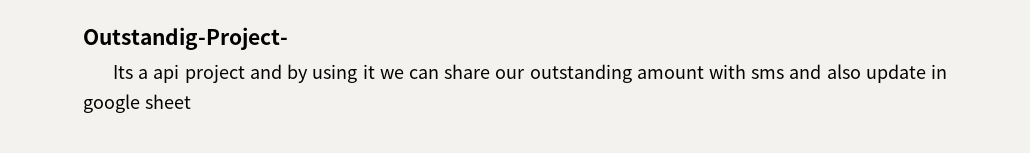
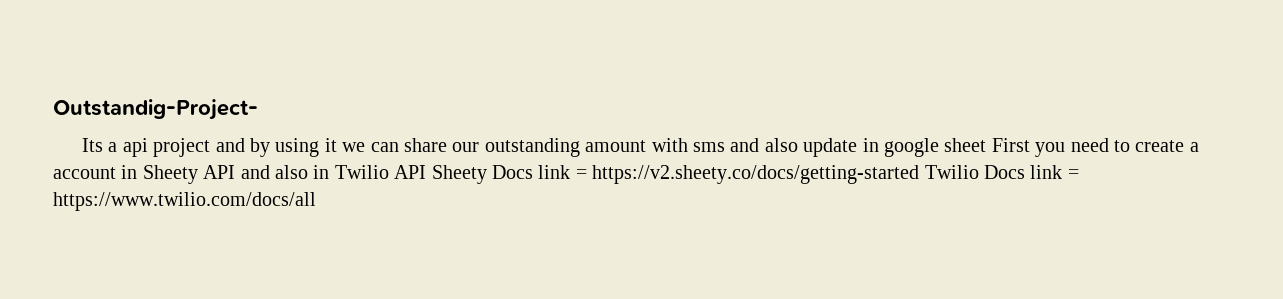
(191, 101) none -> [991,138,1199,157] [53,165,1079,184] [53,192,316,211] First you need to create a account in Sheety API and also in Twilio API Sheety Docs link = https://v2.sheety.co/docs/getting-started Twilio Docs link = https://www.twilio.com/docs/all

